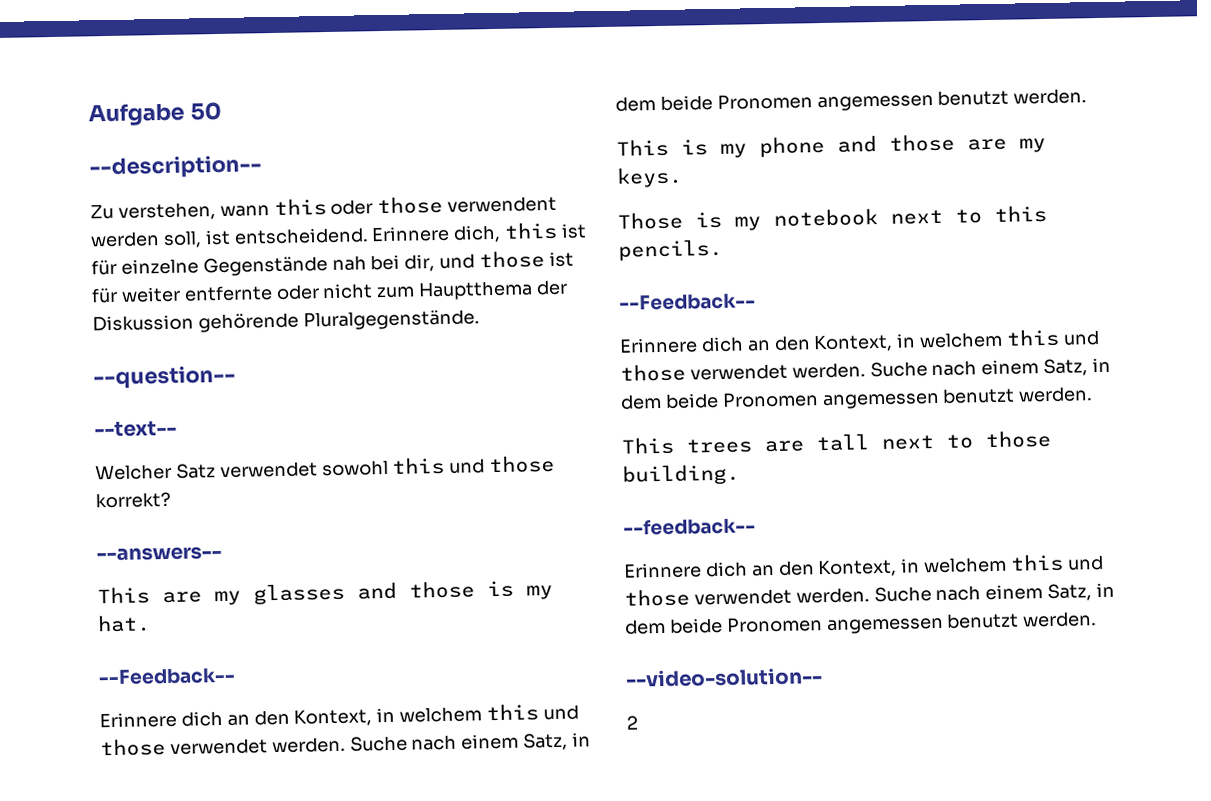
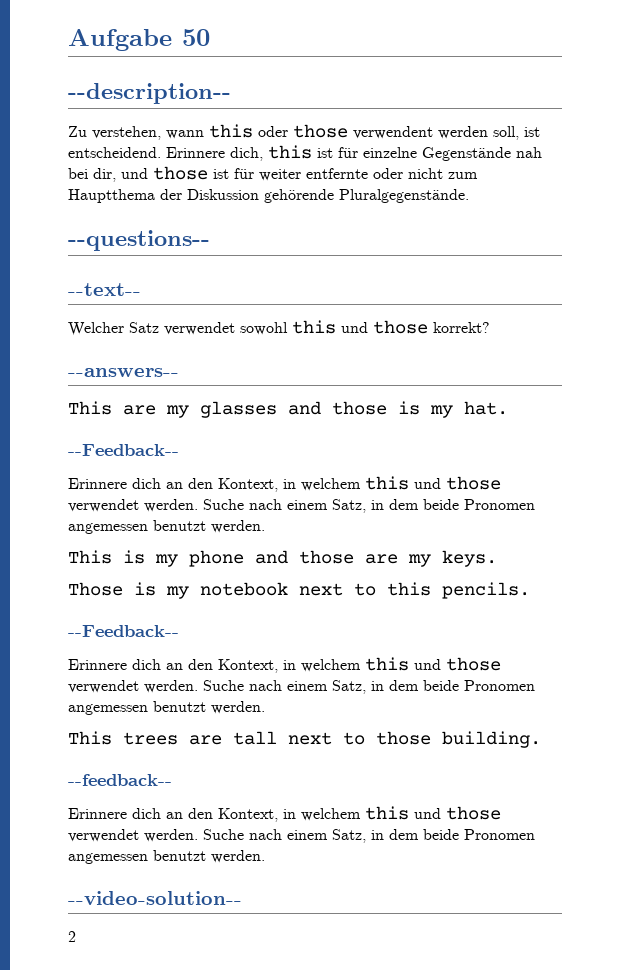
[93,364,236,390] --question-- -> [68,230,210,251] --questions--

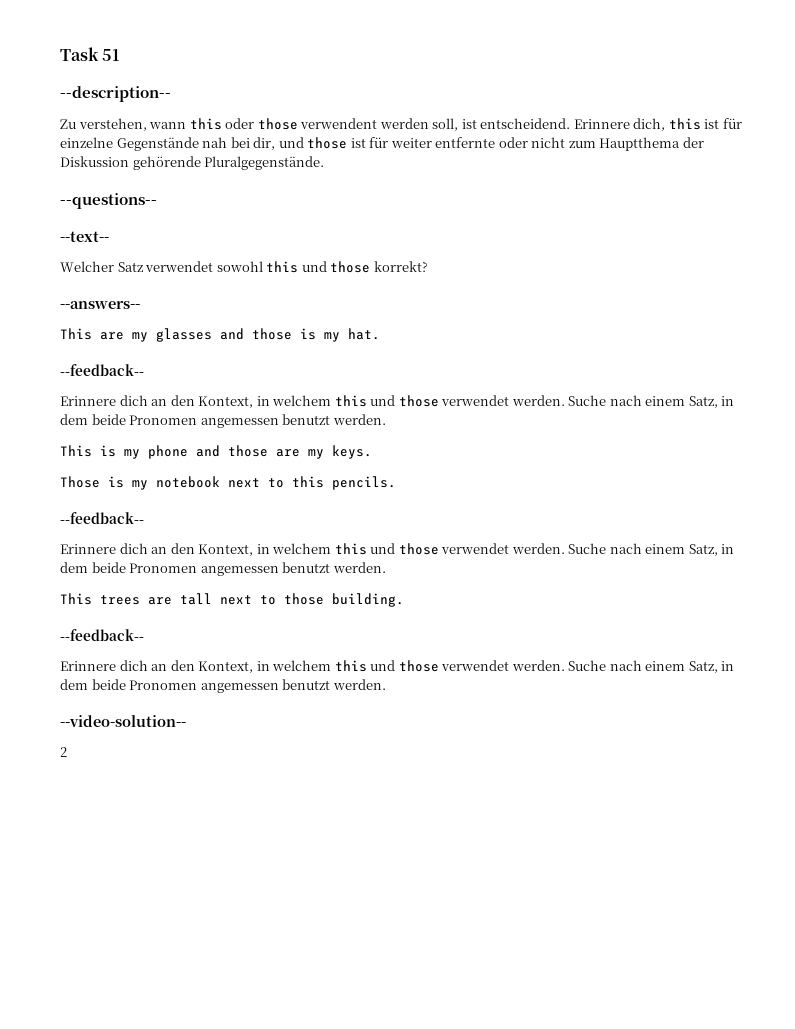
[68,29,210,51] Aufgabe 50 -> [60,47,120,61] Task 51
[68,444,179,456] --Feedback-- -> [60,364,144,376] --feedback--
[68,625,179,637] --Feedback-- -> [60,512,144,524] --feedback--

